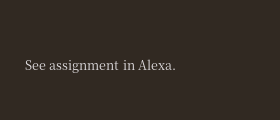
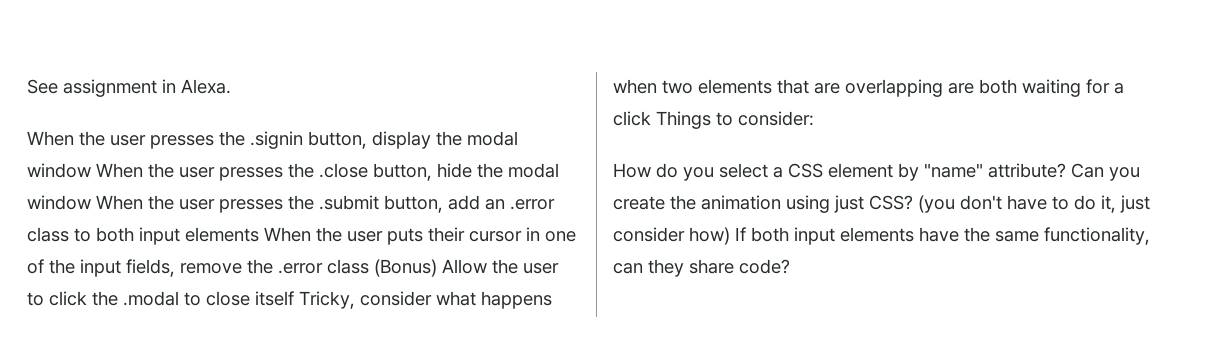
(177, 64) none -> [27,131,518,149] [27,163,559,181] [27,195,555,213] [27,227,576,245] [27,259,559,277] [27,291,552,309] [613,79,1124,97] [613,111,814,129] [613,163,1140,181] [613,195,1150,213] [613,227,1150,245] [613,259,790,277] // When the user presses the .signin button, display the modal window When the user presses the .close button, hide the modal window When the user presses the .submit button, add an .error class to both input elements When the user puts their cursor in one of the input fields, remove the .error class (Bonus) Allow the user to click the .modal to close itself Tricky, consider what happens when two elements that are overlapping are both waiting for a click Things to consider: // How do you select a CSS element by "name" attribute? Can you create the animation using just CSS? (you don't have to do it, just consider how) If both input elements have the same functionality, can they share code?

